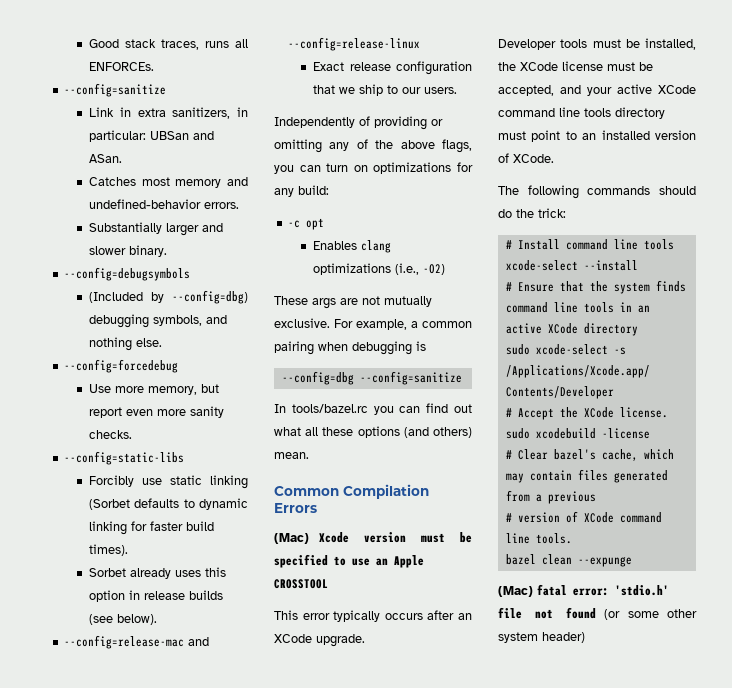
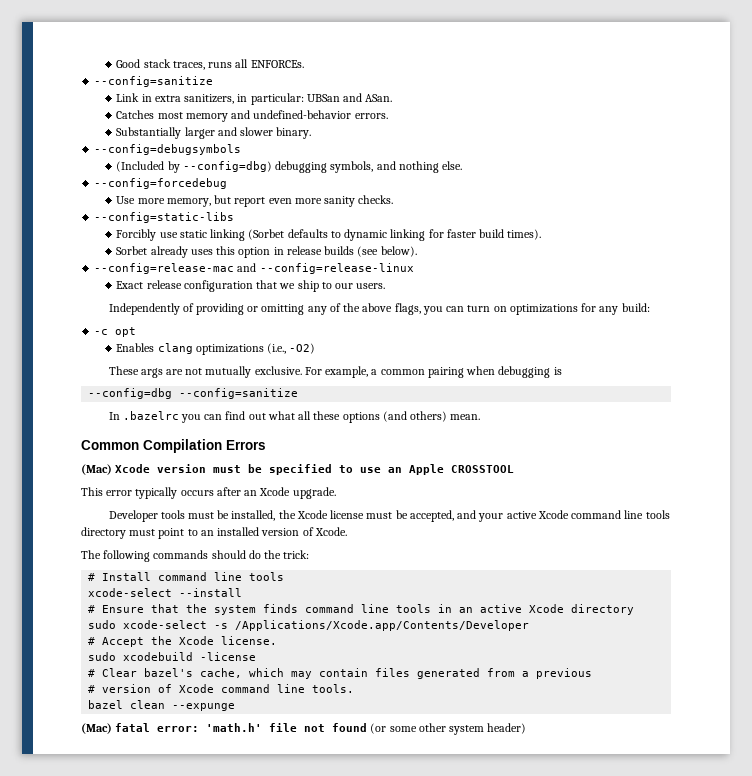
[291,404,368,413] tools/bazel.rc -> [122,411,179,420] .bazelrc
[274,634,312,643] XCode -> [259,487,291,496] Xcode
[520,62,558,71] XCode -> [296,510,328,519] Xcode
[658,85,696,94] XCode -> [537,510,569,519] Xcode
[513,154,554,163] XCode. -> [314,527,347,536] Xcode.
[547,323,578,334] XCode -> [529,604,565,613] Xcode
[583,407,614,418] XCode -> [179,636,215,645] Xcode
[583,512,614,523] XCode -> [179,684,215,693] Xcode
[615,585,669,596] 'stdio.h' -> [206,723,263,732] 'math.h'

